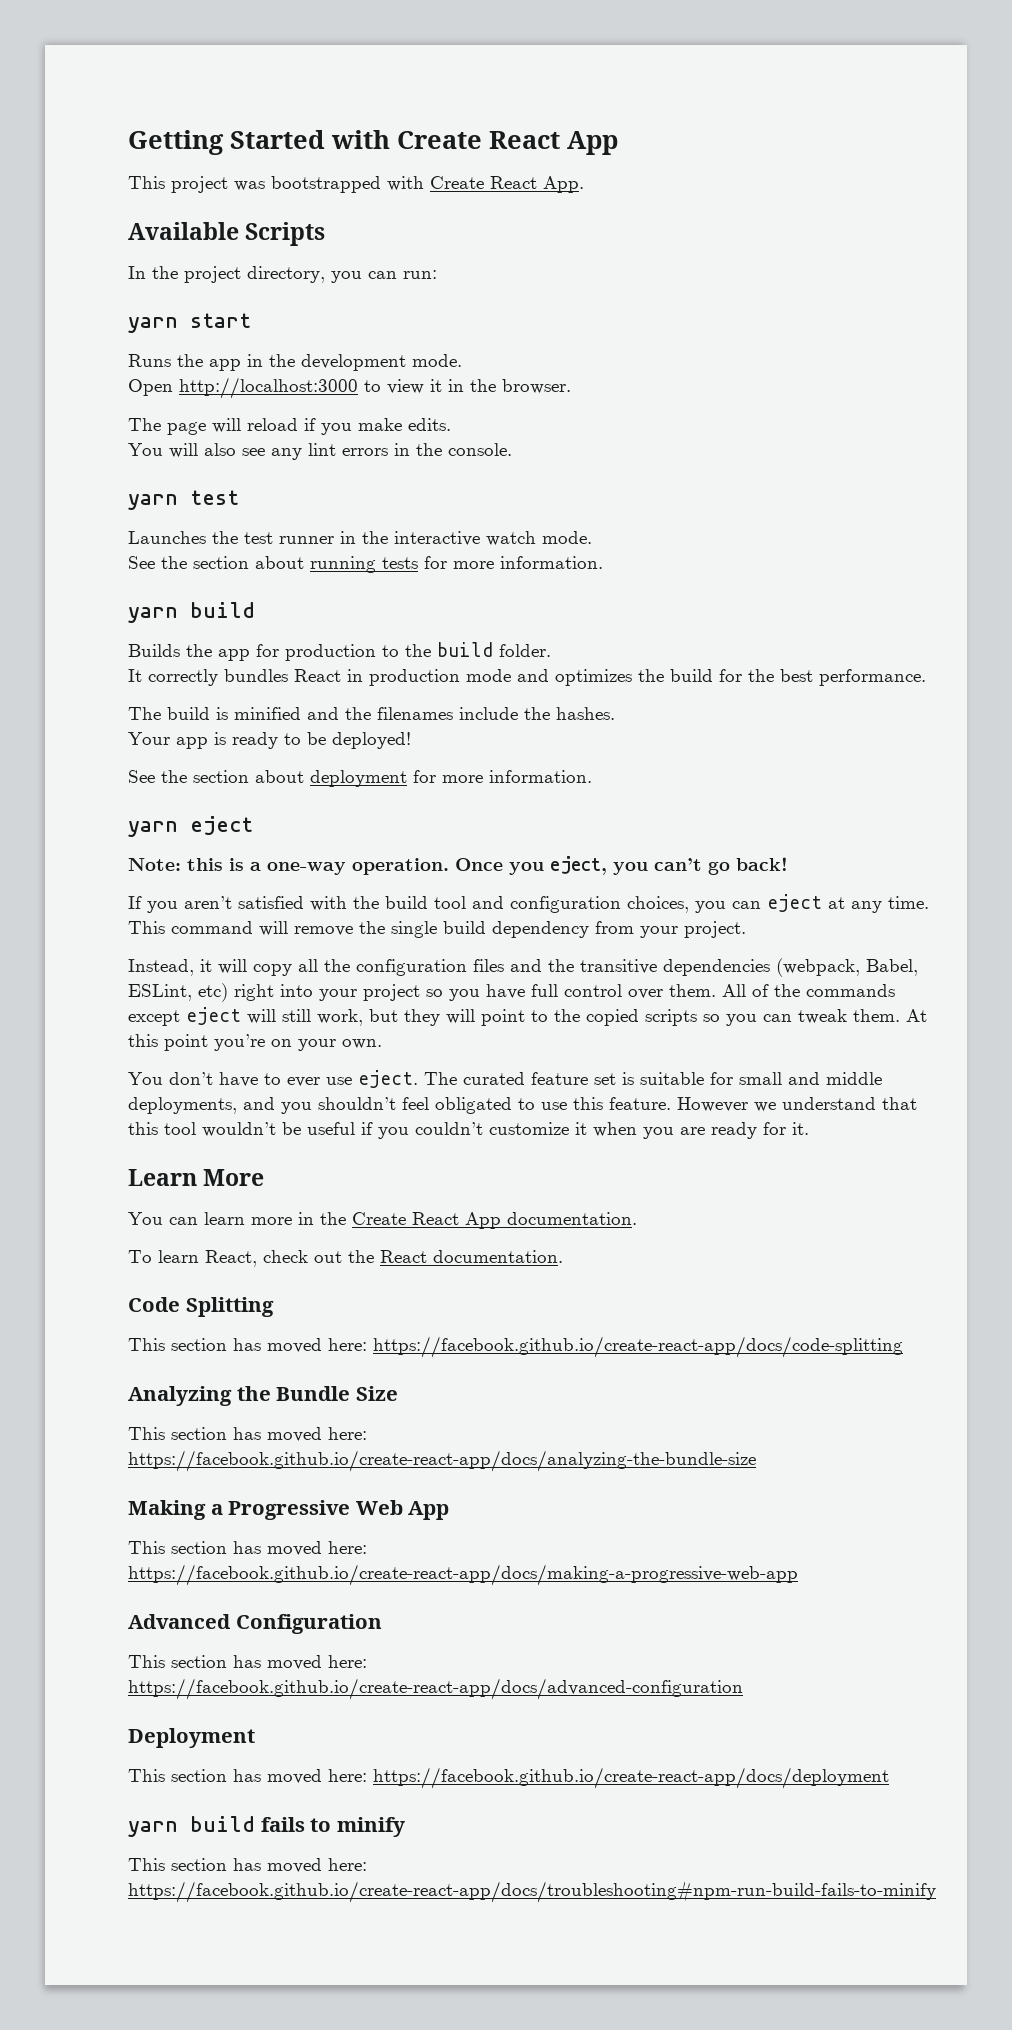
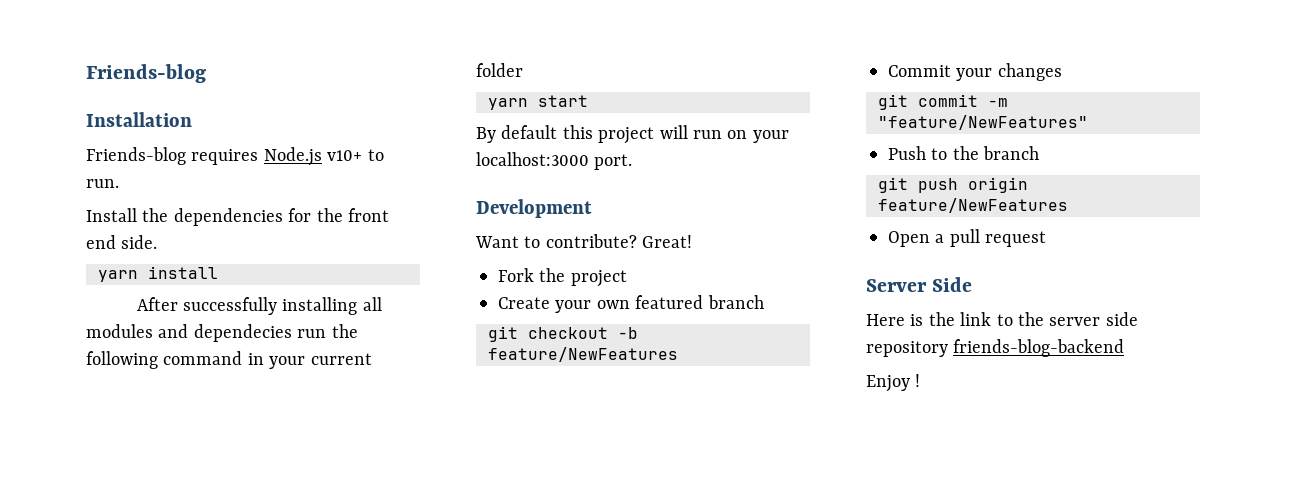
[128,130,618,155] [128,176,584,193] [128,222,326,246] [128,266,437,283] [128,313,251,333] [128,354,462,371] [128,377,571,399] [128,418,451,435] [128,443,512,460] [128,490,239,510] [128,531,592,546] [128,556,603,573] [128,602,255,623] [128,642,551,661] [128,669,926,686] [128,707,615,720] [128,732,411,749] [128,770,592,787] [128,816,253,837] [128,856,788,875] [128,894,929,913] [128,921,746,938] [128,958,918,977] [128,983,895,1002] [128,1007,927,1026] [128,1034,382,1051] [128,1070,882,1088] [128,1097,917,1114] [128,1122,809,1139] [128,1169,265,1186] [128,1212,637,1229] [128,1250,563,1267] [128,1297,274,1317] [128,1336,903,1358] [128,1386,398,1406] [128,1427,367,1442] [128,1450,756,1472] [128,1500,450,1520] [128,1541,367,1556] [128,1564,798,1586] [128,1614,382,1634] [128,1655,367,1670] [128,1678,743,1700] [128,1728,255,1748] [128,1767,889,1789] [128,1816,405,1837] [128,1858,367,1873] [128,1881,936,1903] Getting Started with Create React App // This project was bootstrapped with Create React App. // Available Scripts // In the project directory, you can run: // yarn start // Runs the app in the development mode. // Open http://localhost:3000 to view it in the browser. // The page will reload if you make edits. // You will also see any lint errors in the console. // yarn test // Launches the test runner in the interactive watch mode. // See the section about running tests for more information. // yarn build // Builds the app for production to the build folder. // It correctly bundles React in production mode and optimizes the build for the best performance. // The build is minified and the filenames include the hashes. // Your app is ready to be deployed! // See the section about deployment for more information. // yarn eject // Note: this is a one-way operation. Once you eject, you can’t go back! // If you aren’t satisfied with the build tool and configuration choices, you can eject at any time. This command will remove the single build dependency from your project. // Instead, it will copy all the configuration files and the transitive dependencies (webpack, Babel, ESLint, etc) right into your project so you have full control over them. All of the commands except eject will still work, but they will point to the copied scripts so you can tweak them. At this point you’re on your own. // You don’t have to ever use eject. The curated feature set is suitable for small and middle deployments, and you shouldn’t feel obligated to use this feature. However we understand that this tool wouldn’t be useful if you couldn’t customize it when you are ready for it. // Learn More // You can learn more in the Create React App documentation. // To learn React, check out the React documentation. // Code Splitting // This section has moved here: https://facebook.github.io/create-react-app/docs/code-splitting // Analyzing the Bundle Size // This section has moved here: https://facebook.github.io/create-react-app/docs/analyzing-the-bundle-size // Making a Progressive Web App // This section has moved here: https://facebook.github.io/create-react-app/docs/making-a-progressive-web-app // Advanced Configuration // This section has moved here: https://facebook.github.io/create-react-app/docs/advanced-configuration // Deployment // This section has moved here: https://facebook.github.io/create-react-app/docs/deployment // yarn build fails to minify // This section has moved here: https://facebook.github.io/create-react-app/docs/troubleshooting#npm-run-build-fails-to-minify -> [86,64,206,83] [86,112,192,127] [86,147,384,166] [86,179,119,188] [86,208,389,226] [86,235,158,249] [98,266,218,282] [136,297,382,315] [86,324,358,342] [86,351,372,369] [476,63,523,77] [488,95,588,110] [476,125,789,144] [476,152,633,170] [476,199,592,218] [475,234,693,248] [498,268,627,287] [498,295,764,313] [488,326,638,342] [488,347,678,362] [888,63,1062,81] [878,94,1008,110] [878,115,1088,130] [888,146,1040,160] [878,177,1028,193] [878,198,1068,213] [888,229,1047,247] [866,277,973,292] [866,312,1138,326] [866,339,1125,357] [866,374,921,392] Friends-blog // Installation // Friends-blog requires Node.js v10+ to run. // Install the dependencies for the front end side. // yarn install // After successfully installing all modules and dependecies run the following command in your current folder // yarn start // By default this project will run on your localhost:3000 port. // Development // Want to contribute? Great! // Fork the project // Create your own featured branch // git checkout -b feature/NewFeatures // Commit your changes // git commit -m "feature/NewFeatures" // Push to the branch // git push origin feature/NewFeatures // Open a pull request // Server Side // Here is the link to the server side repository friends-blog-backend // Enjoy !

